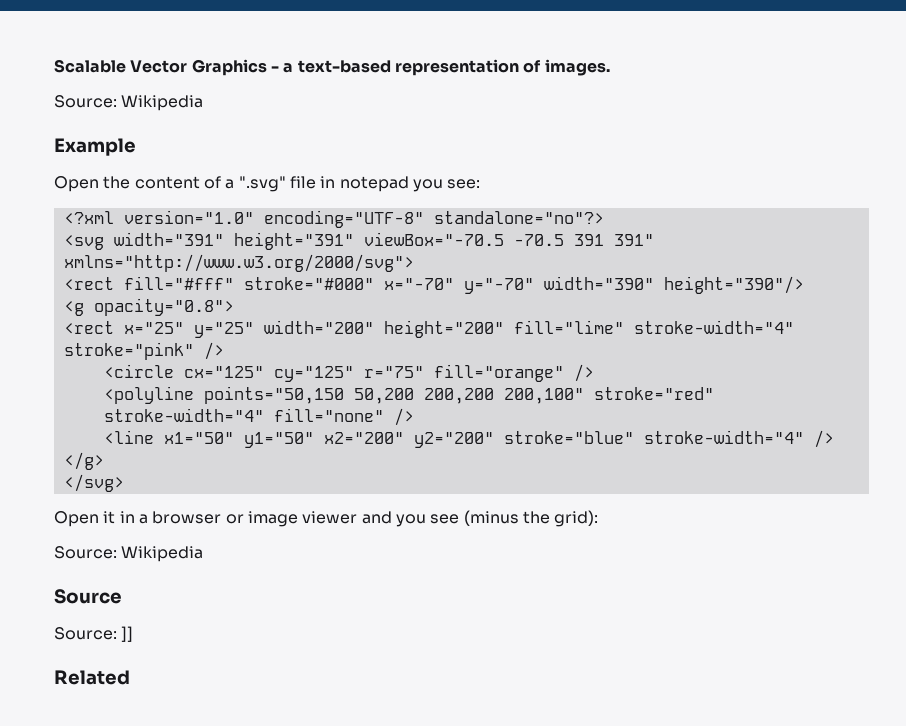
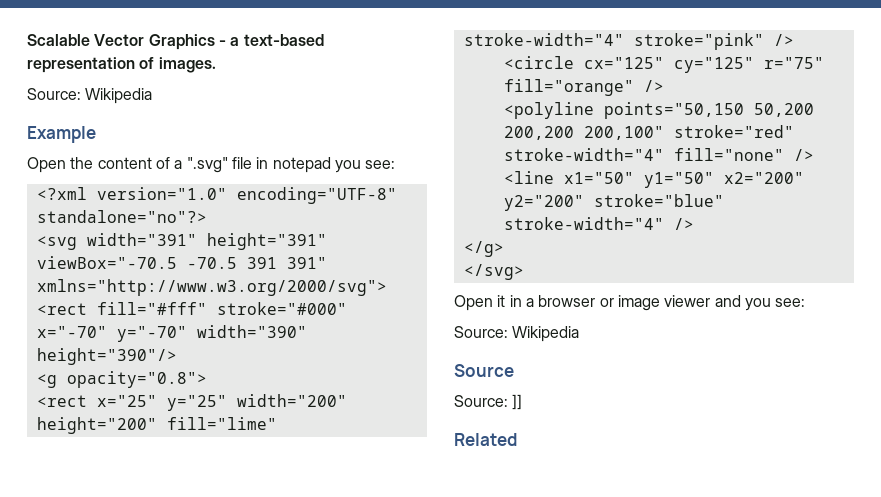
[430,510,599,527] see (minus the grid): -> [775,298,806,307] see:

